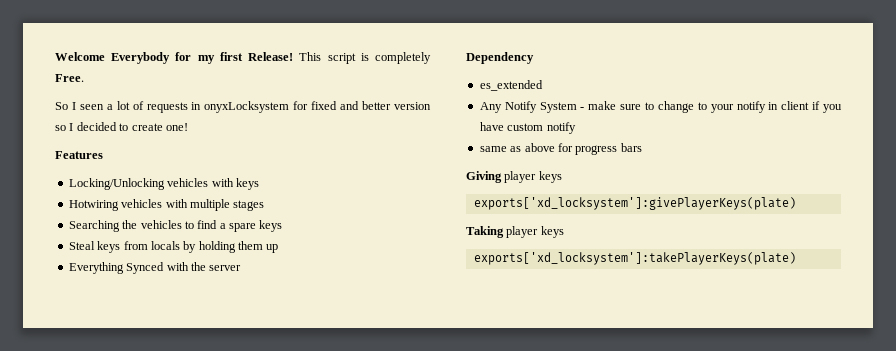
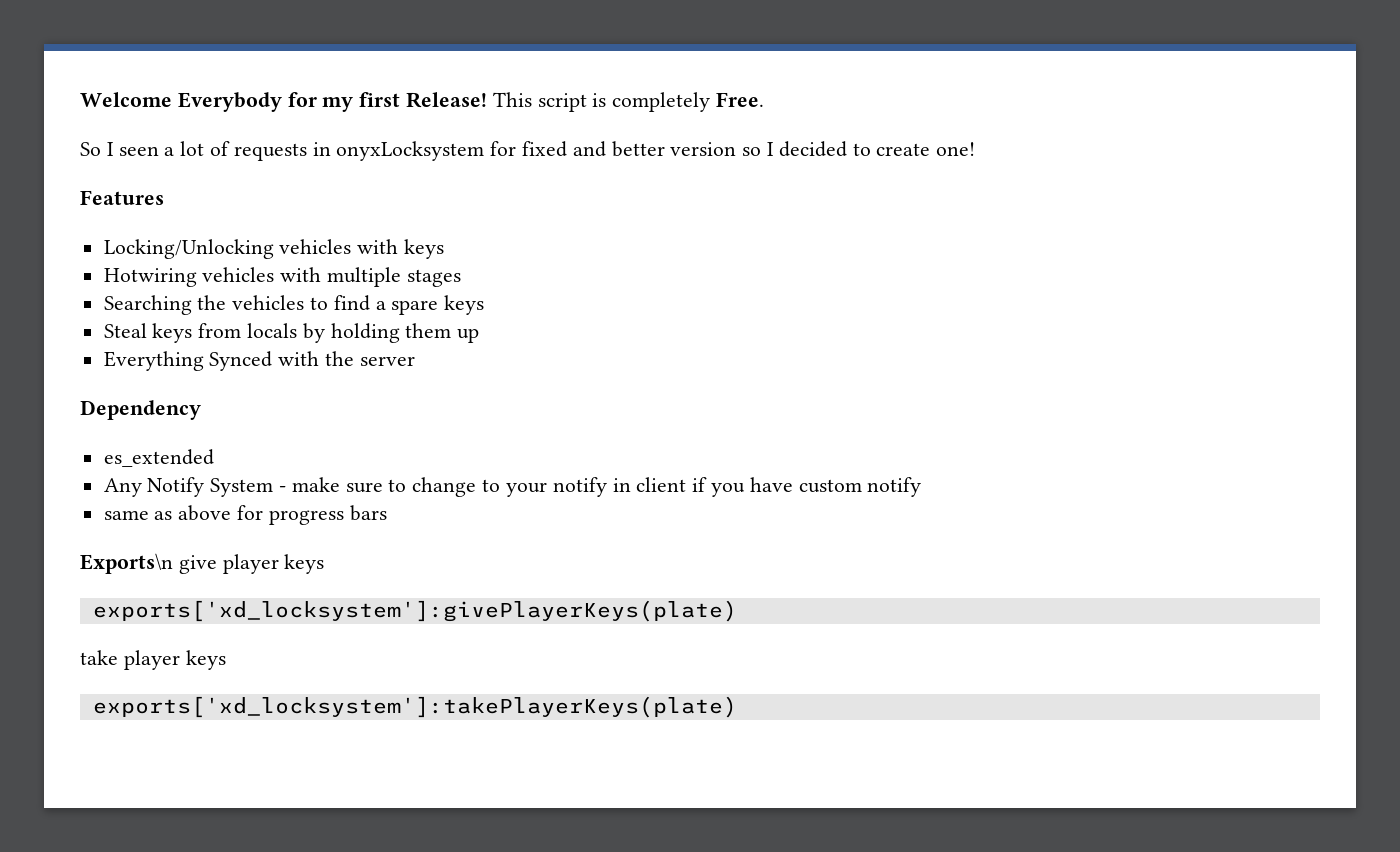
[466,171,502,183] Giving -> [80,553,217,574] Exports\n give
[466,226,504,238] Taking -> [80,650,118,665] take

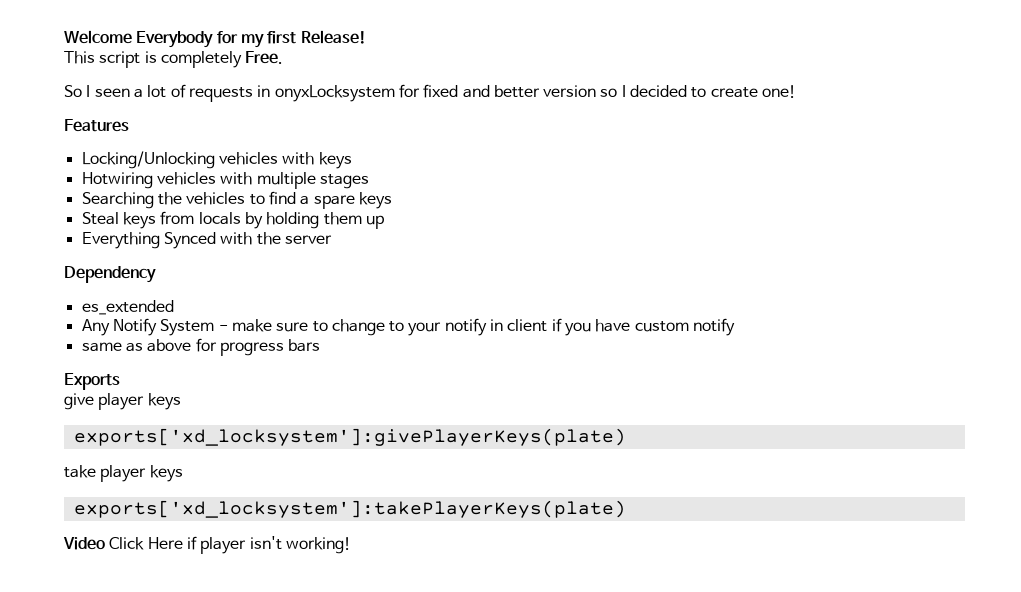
(488, 100) none -> (366, 37) //
[80,553,173,574] Exports\n -> [64,373,120,390] Exports //
(737, 707) none -> [63,536,351,554] // Video Click Here if player isn't working!

